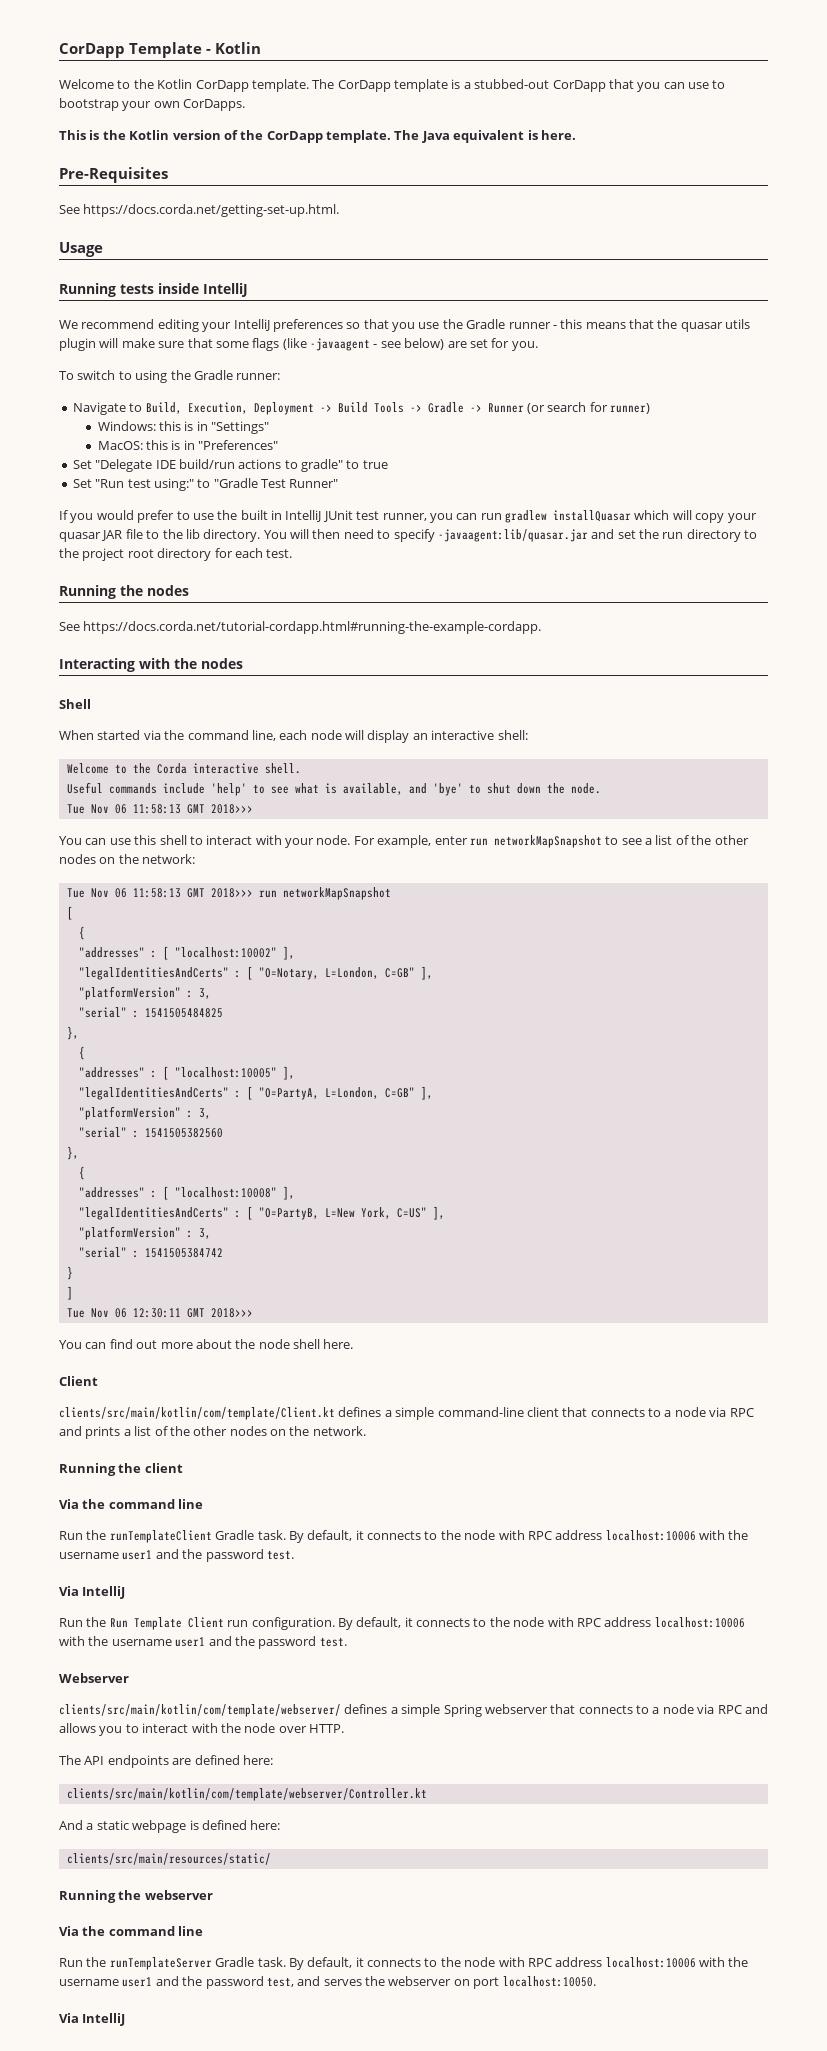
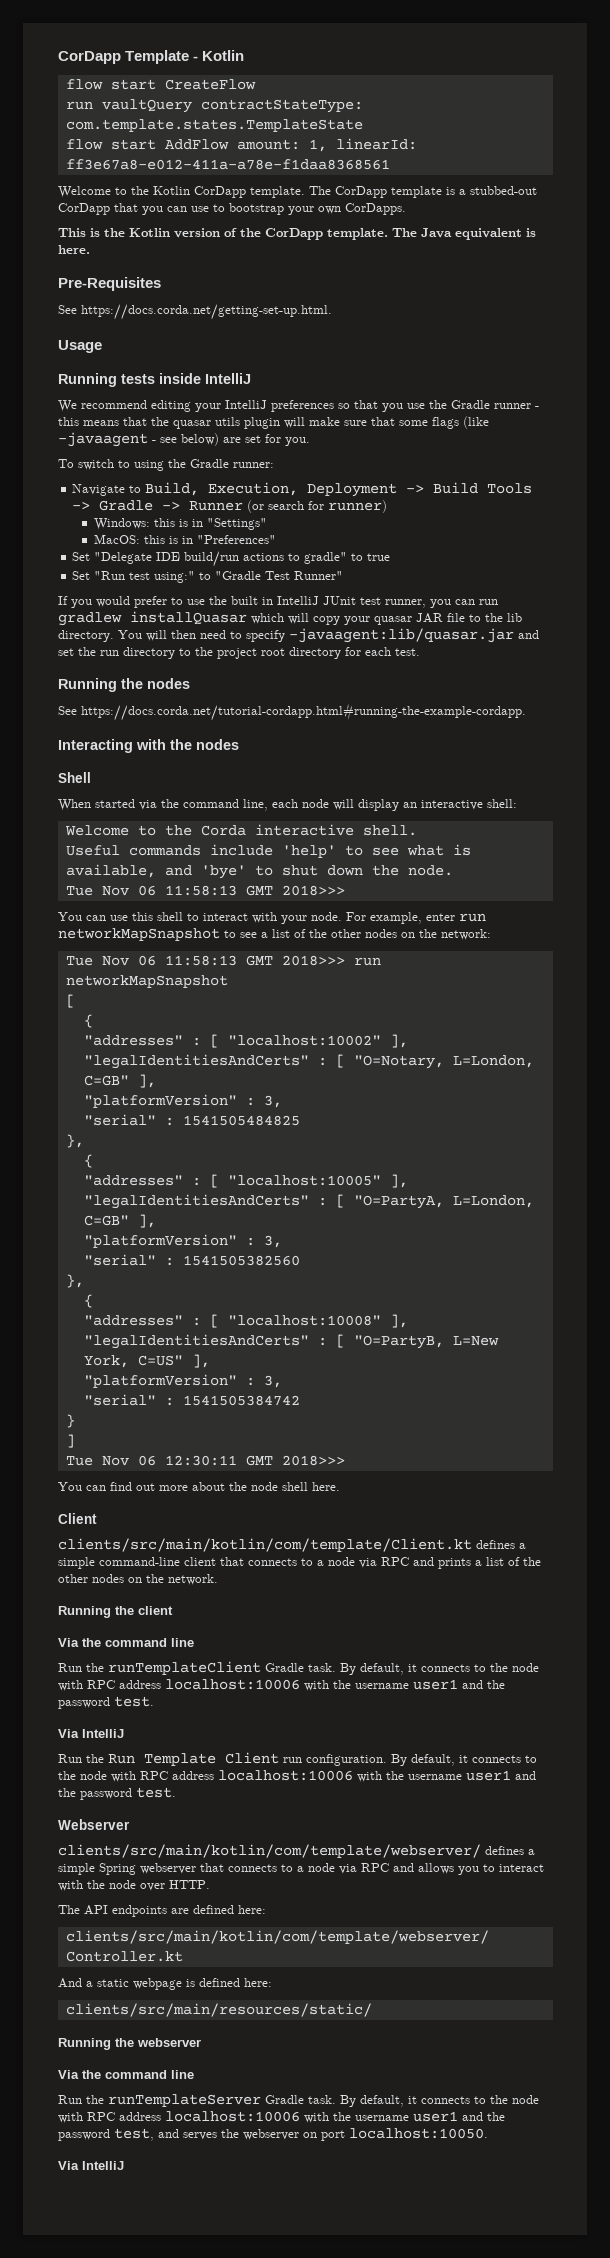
(261, 48) none -> [65,79,256,90] [65,99,363,113] [65,119,363,132] [65,138,417,152] [65,159,390,170] // flow start CreateFlow // run vaultQuery contractStateType: com.template.states.TemplateState // flow start AddFlow amount: 1, linearId: ff3e67a8-e012-411a-a78e-f1daa8368561

